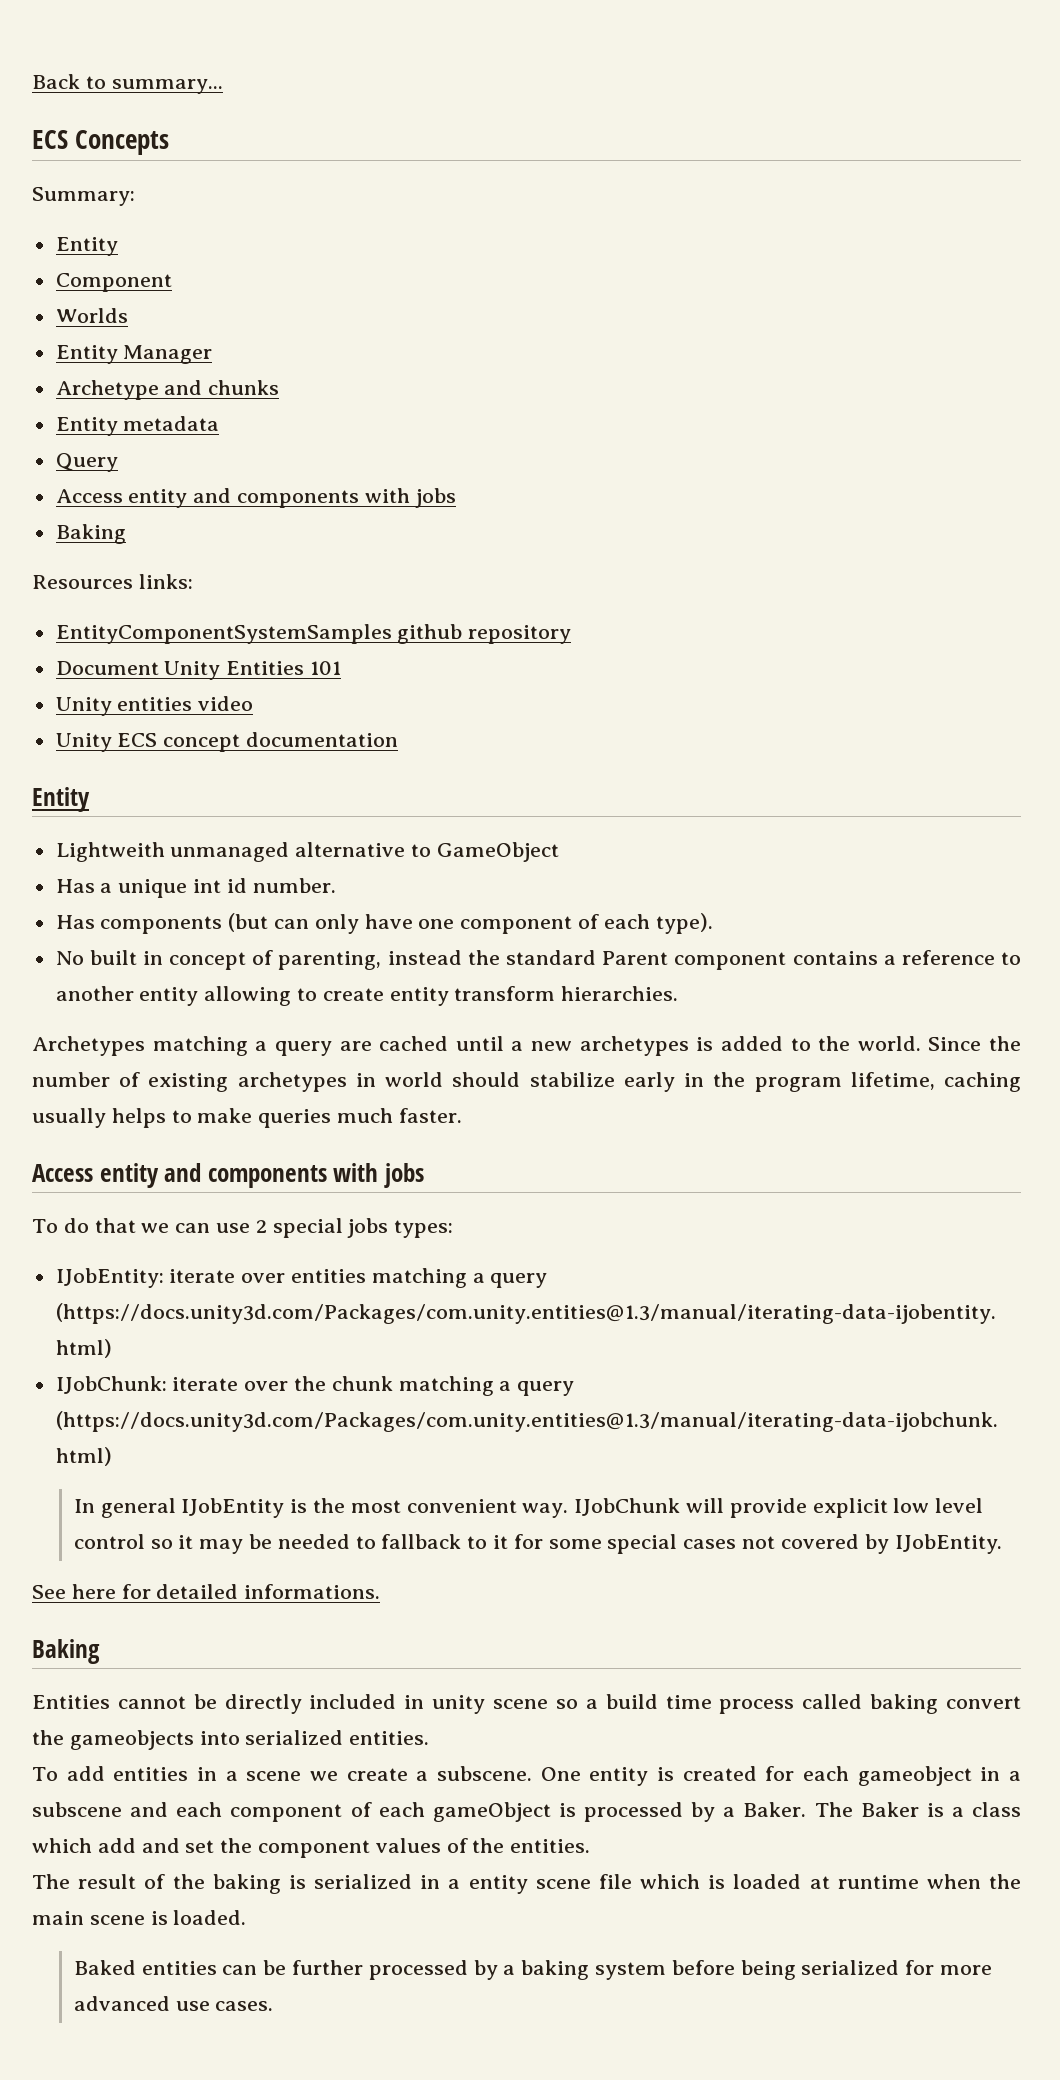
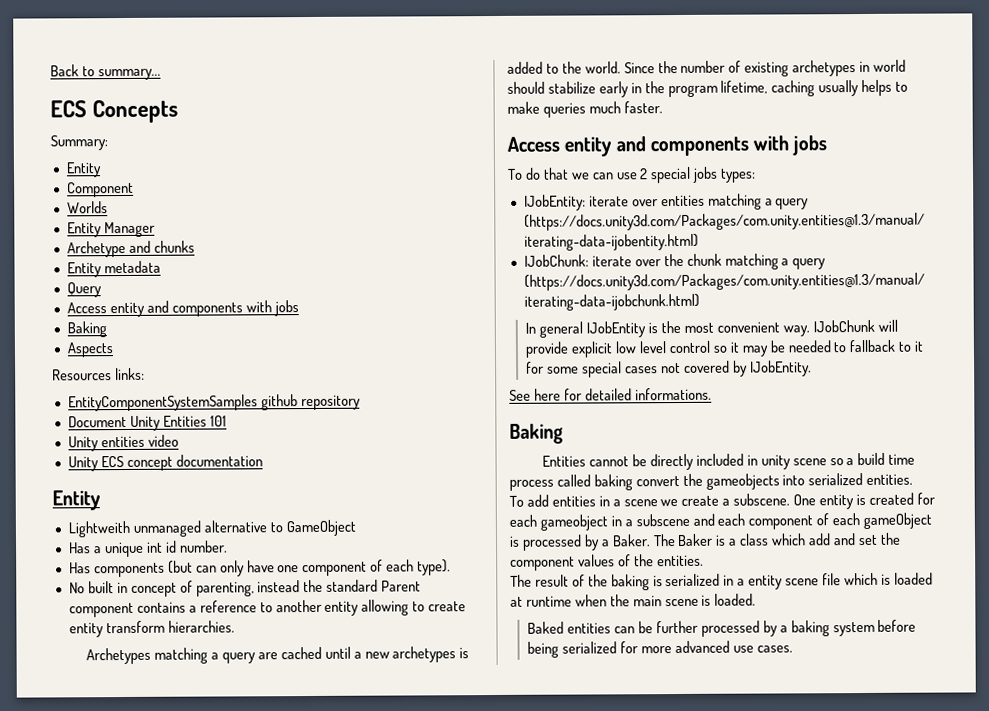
(126, 534) none -> [66,342,114,358] // Aspects

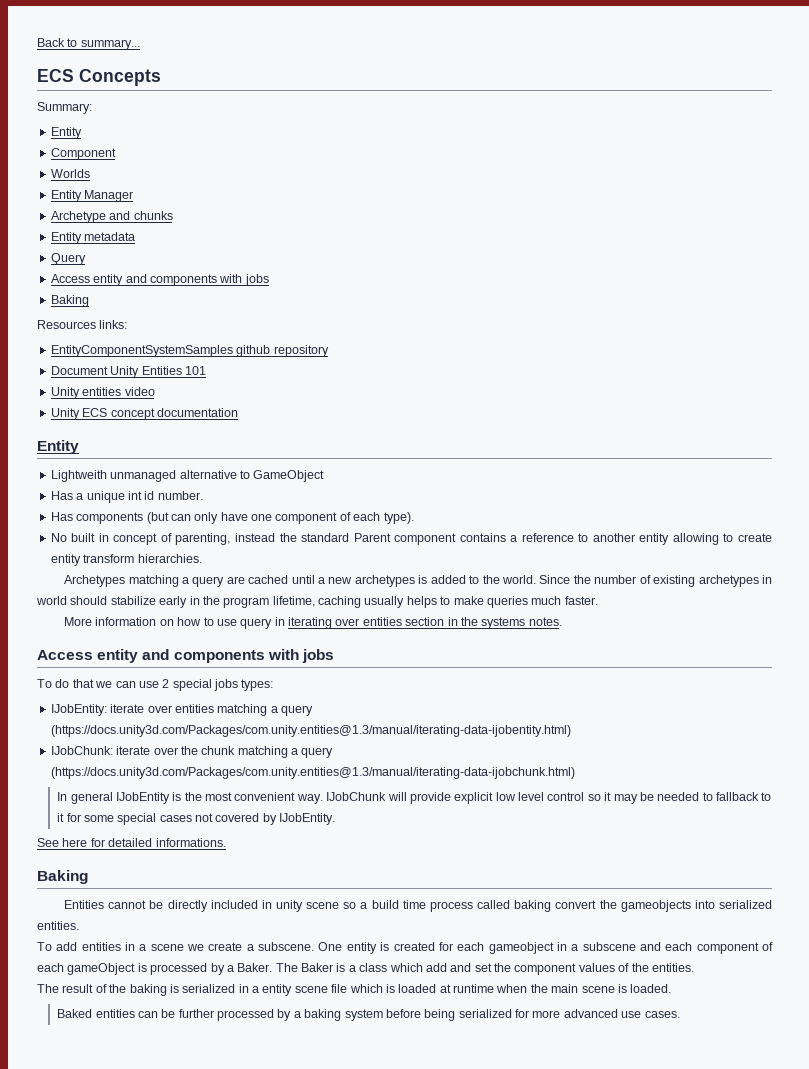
[66,342,114,358] // Aspects -> (89, 301) none
(663, 107) none -> [64,617,562,629] // More information on how to use query in iterating over entities section in the systems notes.

